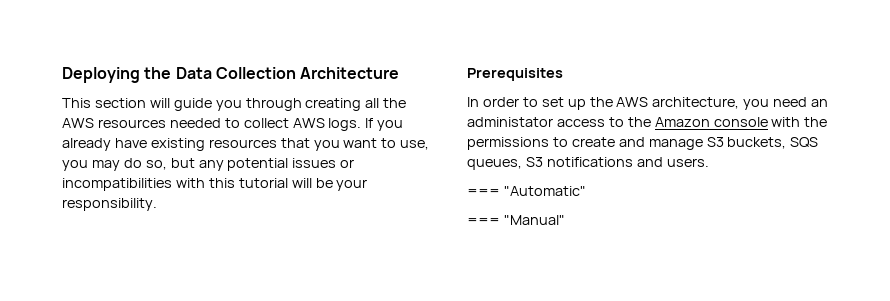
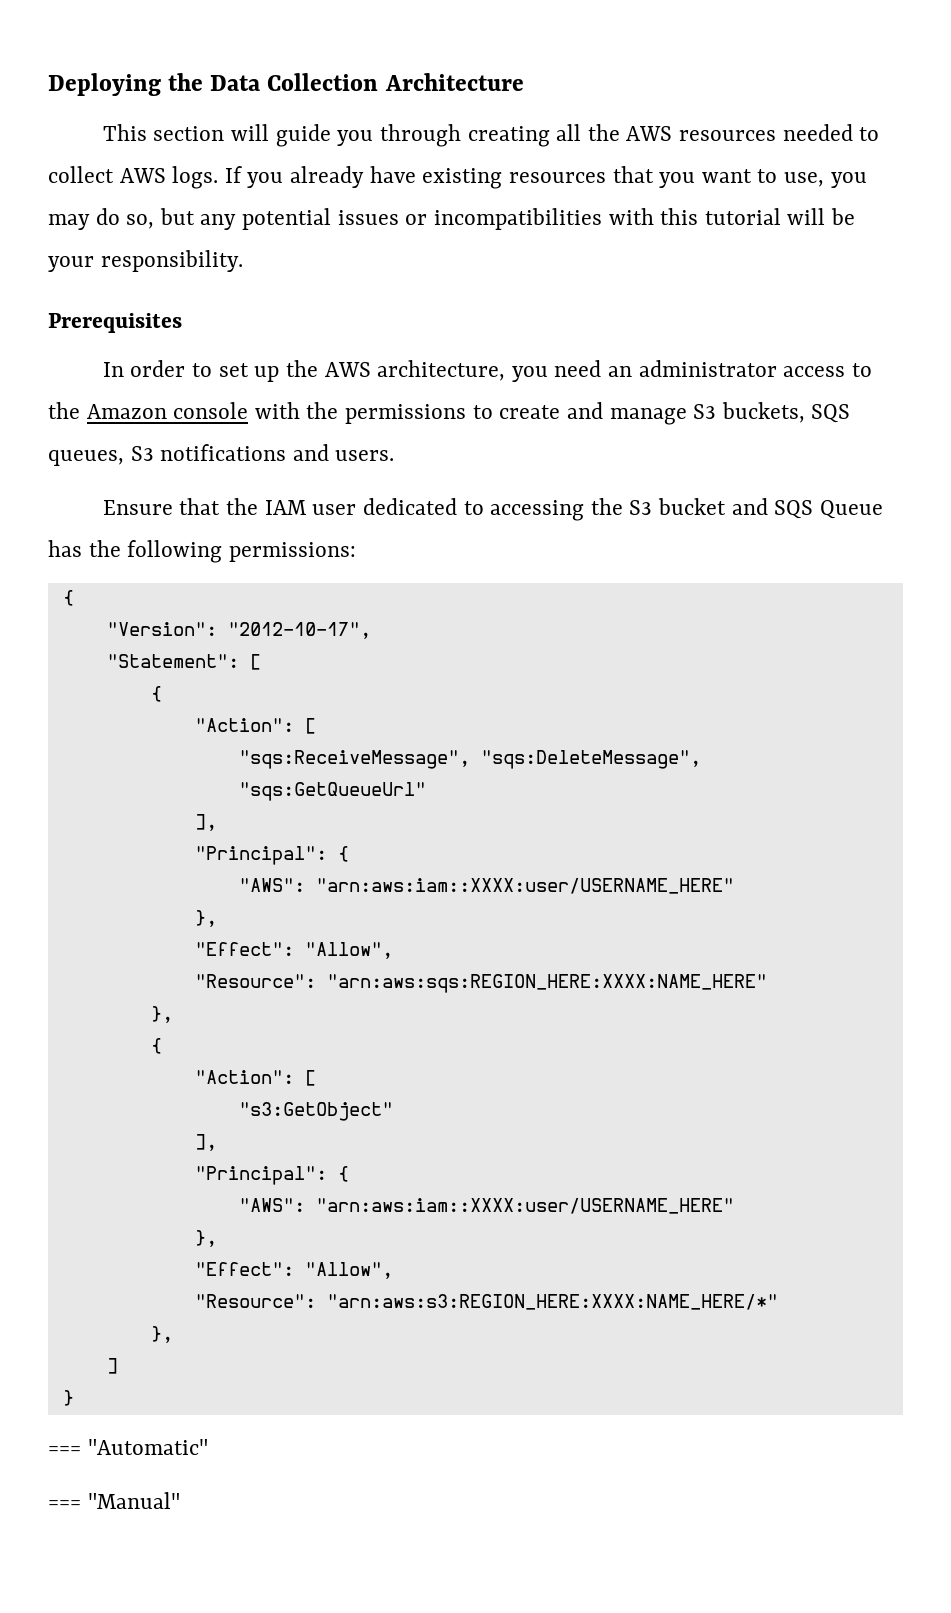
[467,117,553,127] administator -> [638,360,777,377] administrator
(709, 162) none -> [102,498,883,521] [48,540,356,563] [62,590,74,606] [106,622,371,639] [106,654,261,670] [150,686,162,702] [194,718,316,734] [238,750,701,769] [238,782,426,801] [194,814,217,831] [194,846,349,865] [238,878,734,894] [194,910,217,927] [194,942,393,959] [194,974,767,993] [150,1006,173,1023] [150,1038,162,1054] [194,1070,316,1086] [238,1102,393,1121] [194,1134,217,1151] [194,1166,349,1185] [238,1198,734,1214] [194,1230,217,1247] [194,1262,393,1279] [194,1294,778,1310] [150,1326,173,1343] [106,1358,118,1374] [62,1390,74,1406] // Ensure that the IAM user dedicated to accessing the S3 bucket and SQS Queue has the following permissions: // { // "Version": "2012-10-17", // "Statement": [ // { // "Action": [ // "sqs:ReceiveMessage", "sqs:DeleteMessage", "sqs:GetQueueUrl" // ], // "Principal": { // "AWS": "arn:aws:iam::XXXX:user/USERNAME_HERE" // }, // "Effect": "Allow", // "Resource": "arn:aws:sqs:REGION_HERE:XXXX:NAME_HERE" // }, // { // "Action": [ // "s3:GetObject" // ], // "Principal": { // "AWS": "arn:aws:iam::XXXX:user/USERNAME_HERE" // }, // "Effect": "Allow", // "Resource": "arn:aws:s3:REGION_HERE:XXXX:NAME_HERE/*" // }, // ] // }

